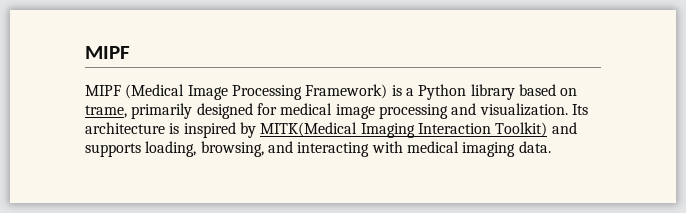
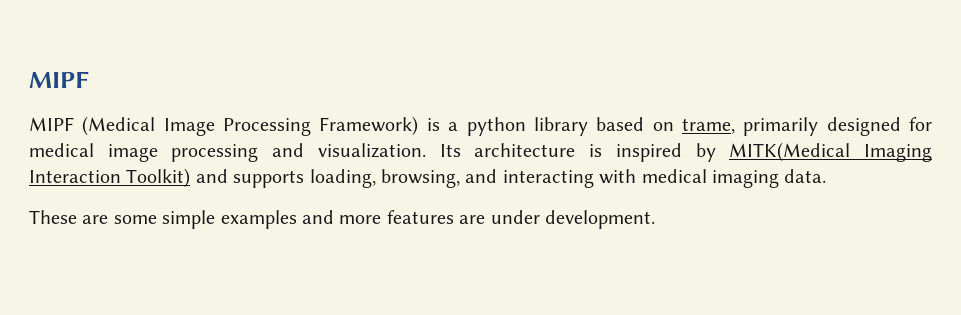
[418,84,467,100] Python -> [466,117,526,136] python
(551, 147) none -> [29,210,655,229] // These are some simple examples and more features are under development.

